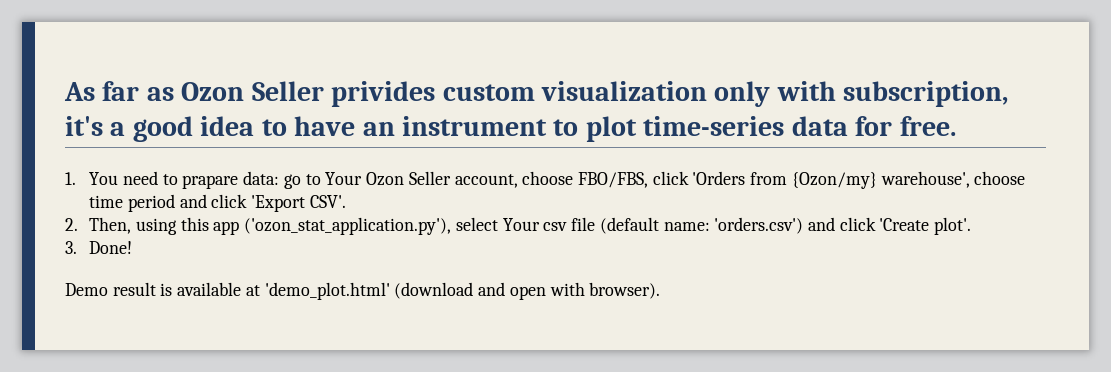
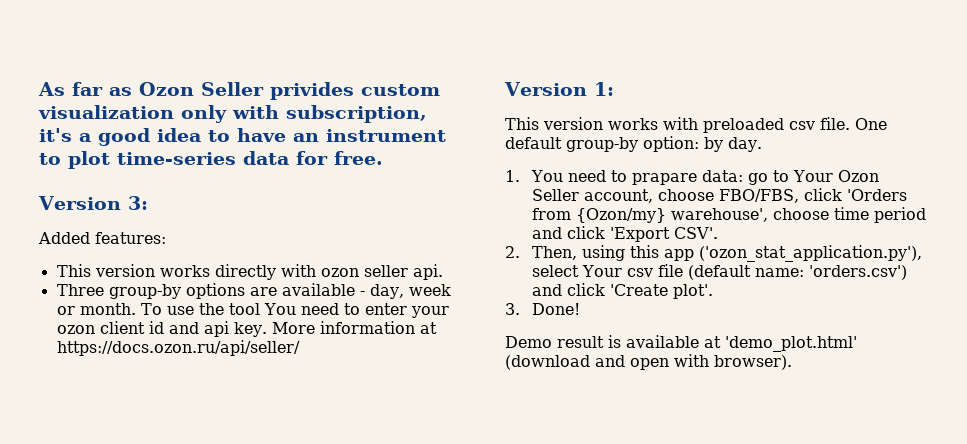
(956, 126) none -> [38,196,148,210] [38,232,166,244] [56,264,443,280] [56,283,451,299] [56,303,449,318] [56,321,437,337] [56,340,300,356] [504,82,614,96] [505,117,887,133] [505,136,762,152] // Version 3: // Added features: // This version works directly with ozon seller api. // Three group-by options are available - day, week or month. To use the tool You need to enter your ozon client id and api key. More information at https://docs.ozon.ru/api/seller/ // Version 1: // This version works with preloaded csv file. One default group-by option: by day.

